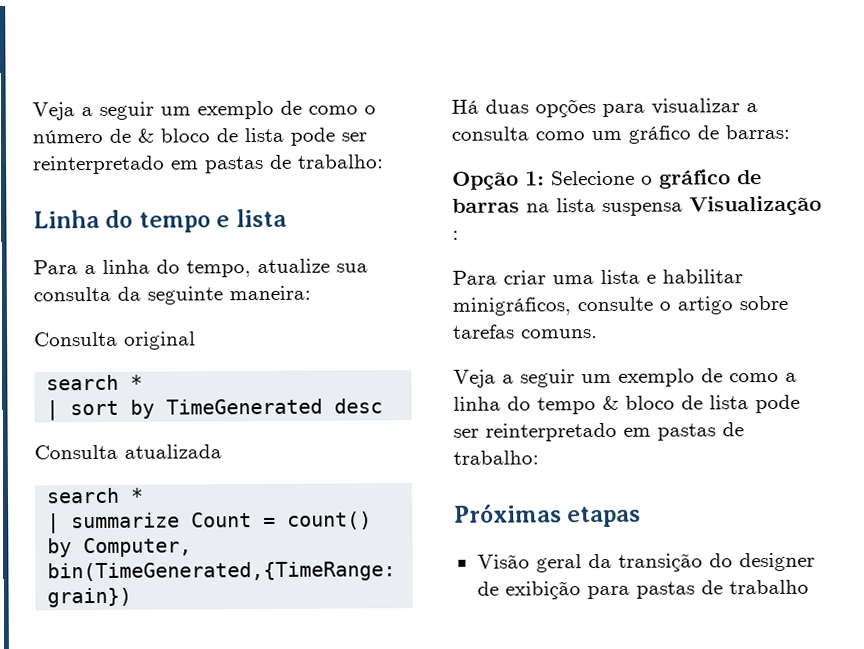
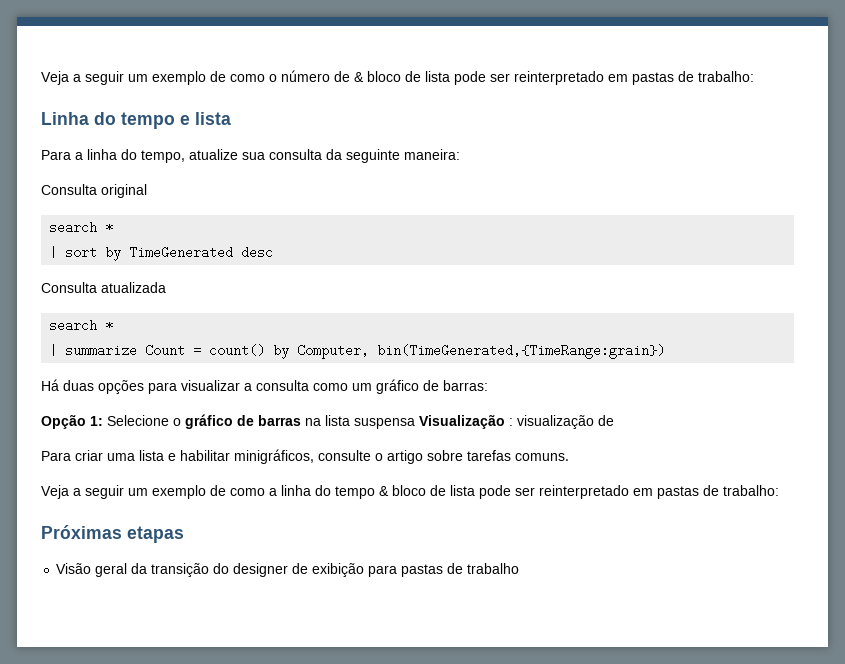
(459, 235) none -> [517,415,614,429] visualização de

